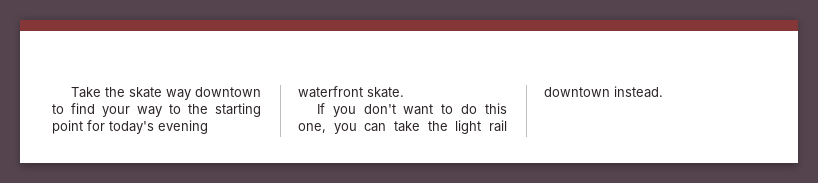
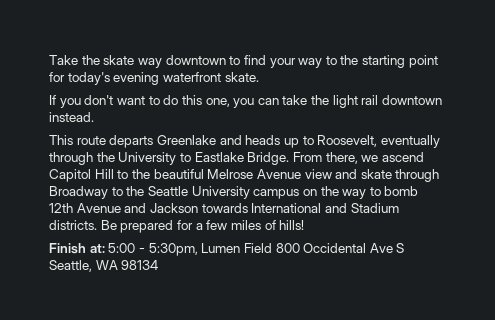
(663, 92) none -> [49,135,440,148] [49,152,424,165] [49,169,440,182] [49,186,419,199] [49,203,399,213] [49,220,305,233] [49,243,405,256] [49,260,159,272] // This route departs Greenlake and heads up to Roosevelt, eventually through the University to Eastlake Bridge. From there, we ascend Capitol Hill to the beautiful Melrose Avenue view and skate through Broadway to the Seattle University campus on the way to bomb 12th Avenue and Jackson towards International and Stadium districts. Be prepared for a few miles of hills! // Finish at: 5:00 - 5:30pm, Lumen Field 800 Occidental Ave S Seattle, WA 98134

